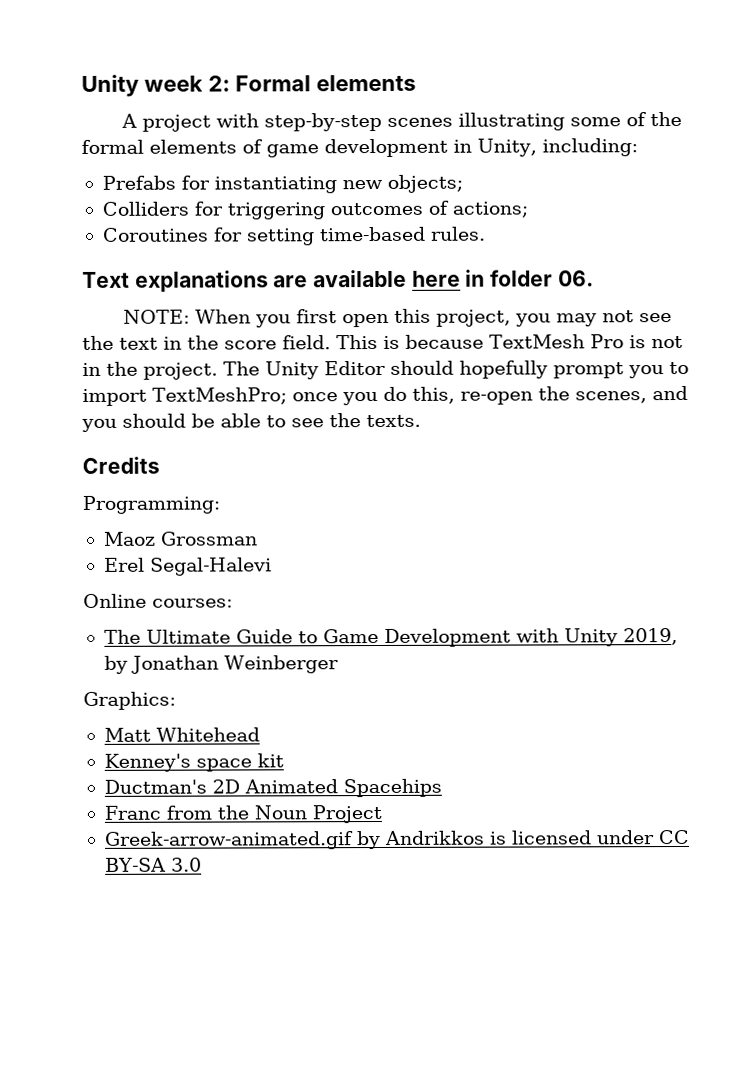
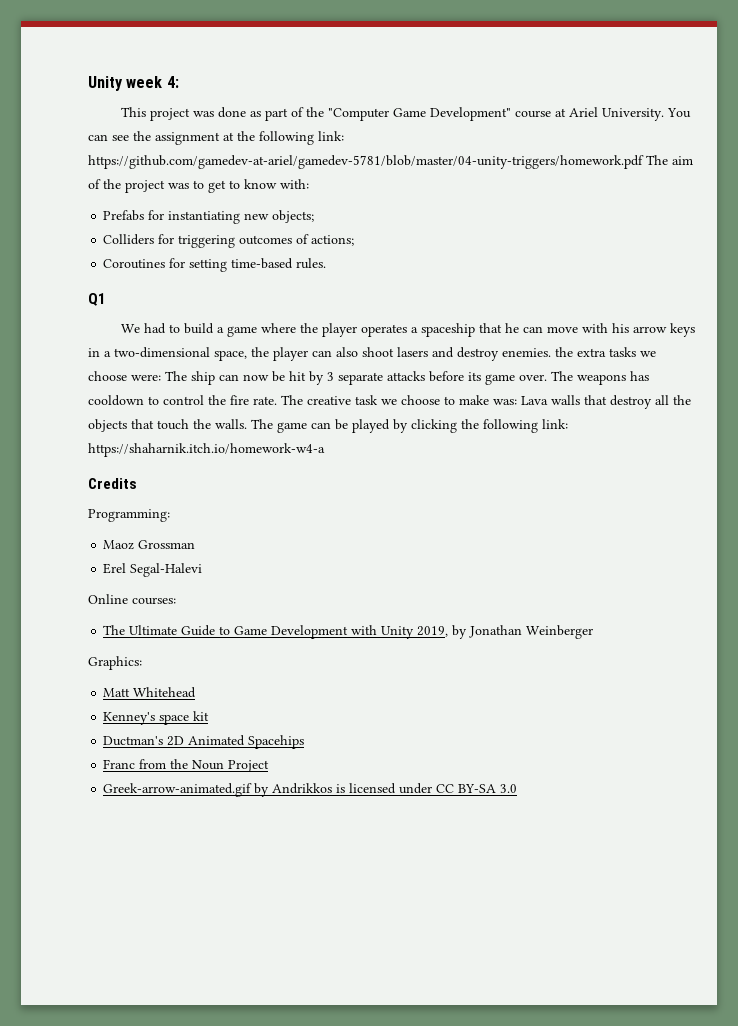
[207,74,416,92] [121,111,683,132] [81,138,638,158] 2: Formal elements // A project with step-by-step scenes illustrating some of the formal elements of game development in Unity, including: -> [166,76,179,88] [121,107,692,121] [88,131,344,145] [88,155,693,169] [88,179,309,193] 4: // This project was done as part of the "Computer Game Development" course at Ariel University. You can see the assignment at the following link: https://github.com/gamedev-at-ariel/gamedev-5781/blob/master/04-unity-triggers/homework.pdf The aim of the project was to get to know with:
[82,269,594,293] [123,308,673,328] [82,334,683,350] [82,360,689,380] [82,385,688,406] [81,413,421,432] Text explanations are available here in folder 06. // NOTE: When you first open this project, you may not see the text in the score field. This is because TextMesh Pro is not in the project. The Unity Editor should hopefully prompt you to import TextMeshPro; once you do this, re-open the scenes, and you should be able to see the texts. -> [88,293,106,306] [121,323,696,337] [88,347,656,361] [88,371,649,385] [88,395,691,409] [88,419,568,433] [88,443,325,457] Q1 // We had to build a game where the player operates a spaceship that he can move with his arrow keys in a two-dimensional space, the player can also shoot lasers and destroy enemies. the extra tasks we choose were: The ship can now be hit by 3 separate attacks before its game over. The weapons has cooldown to control the fire rate. The creative task we choose to make was: Lava walls that destroy all the objects that touch the walls. The game can be played by clicking the following link: https://shaharnik.itch.io/homework-w4-a

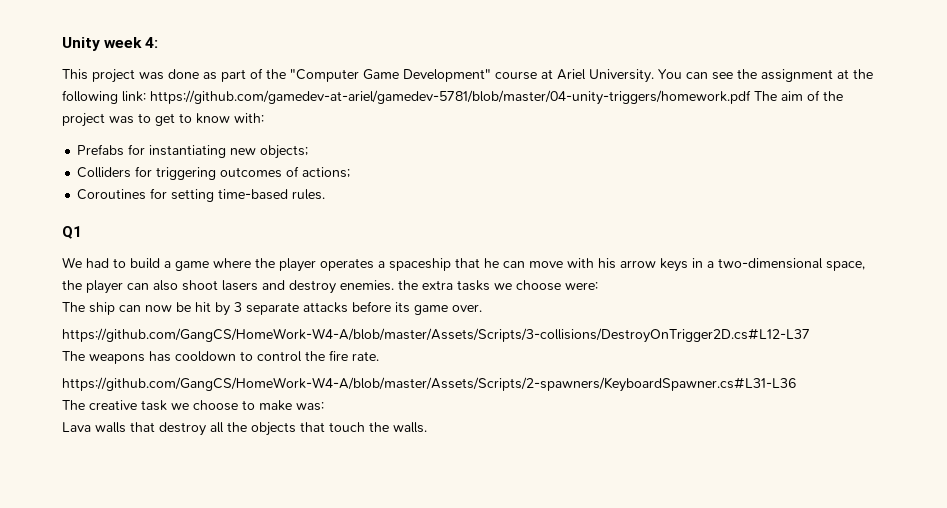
(161, 377) none -> (598, 286) //
(547, 377) none -> [62,328,810,343] // https://github.com/GangCS/HomeWork-W4-A/blob/master/Assets/Scripts/3-collisions/DestroyOnTrigger2D.cs#L12-L37 //
(277, 400) none -> [62,377,796,392] // https://github.com/GangCS/HomeWork-W4-A/blob/master/Assets/Scripts/2-spawners/KeyboardSpawner.cs#L31-L36 //
(517, 402) none -> (324, 406) //
[251,419,568,433] [88,443,325,457] [88,478,137,489] [88,509,170,522] [103,540,196,550] [103,563,203,577] [88,594,176,605] [103,625,594,639] [88,656,142,670] [103,687,197,698] [103,711,210,725] [103,735,305,749] [103,759,270,772] [103,783,518,797] The game can be played by clicking the following link: https://shaharnik.itch.io/homework-w4-a // Credits // Programming: // Maoz Grossman // Erel Segal-Halevi // Online courses: // The Ultimate Guide to Game Development with Unity 2019, by Jonathan Weinberger // Graphics: // Matt Whitehead // Kenney's space kit // Ductman's 2D Animated Spacehips // Franc from the Noun Project // Greek-arrow-animated.gif by Andrikkos is licensed under CC BY-SA 3.0 -> (427, 427) none

